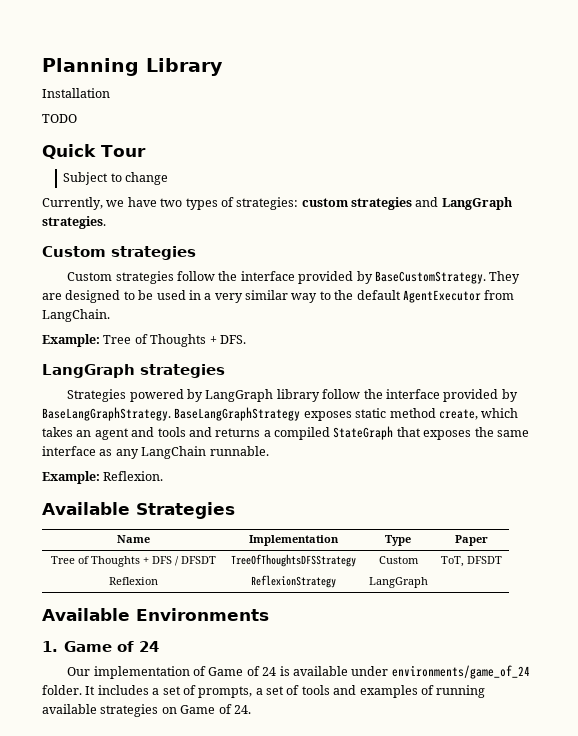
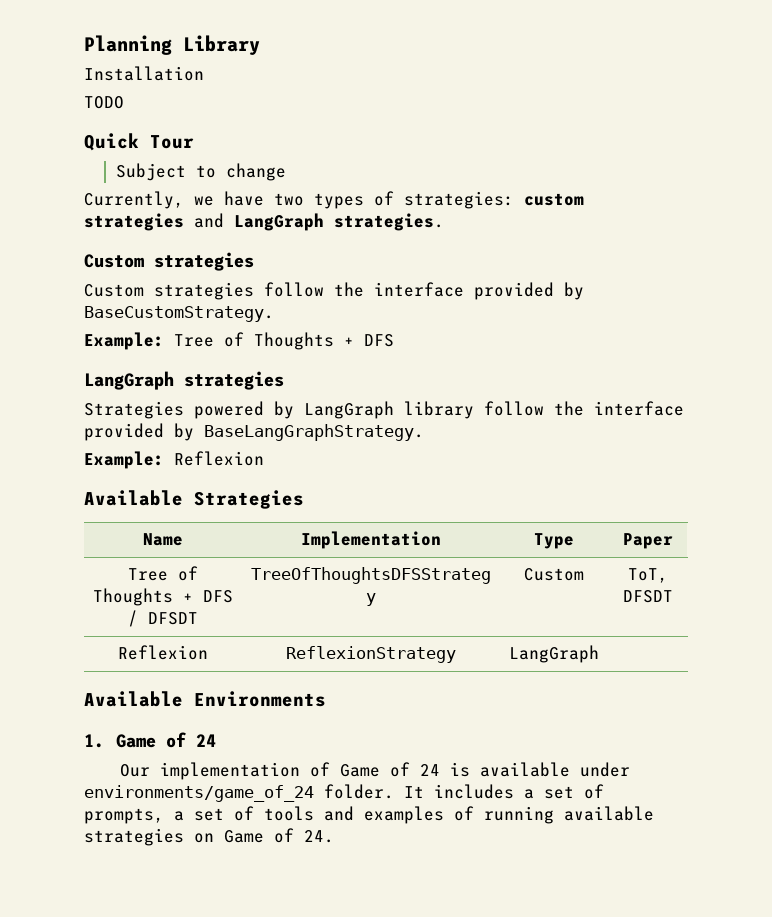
[489,271,521,284] [42,290,515,303] [42,309,110,322] They are designed to be used in a very similar way to the default AgentExecutor from LangChain. -> (274, 314) none
[219,335,246,344] DFS. -> [364,334,394,347] DFS
[174,407,519,421] [42,426,529,440] [42,446,269,459] [42,471,164,484] BaseLangGraphStrategy exposes static method create, which takes an agent and tools and returns a compiled StateGraph that exposes the same interface as any LangChain runnable. // Example: Reflexion. -> [84,451,264,469] // Example: Reflexion

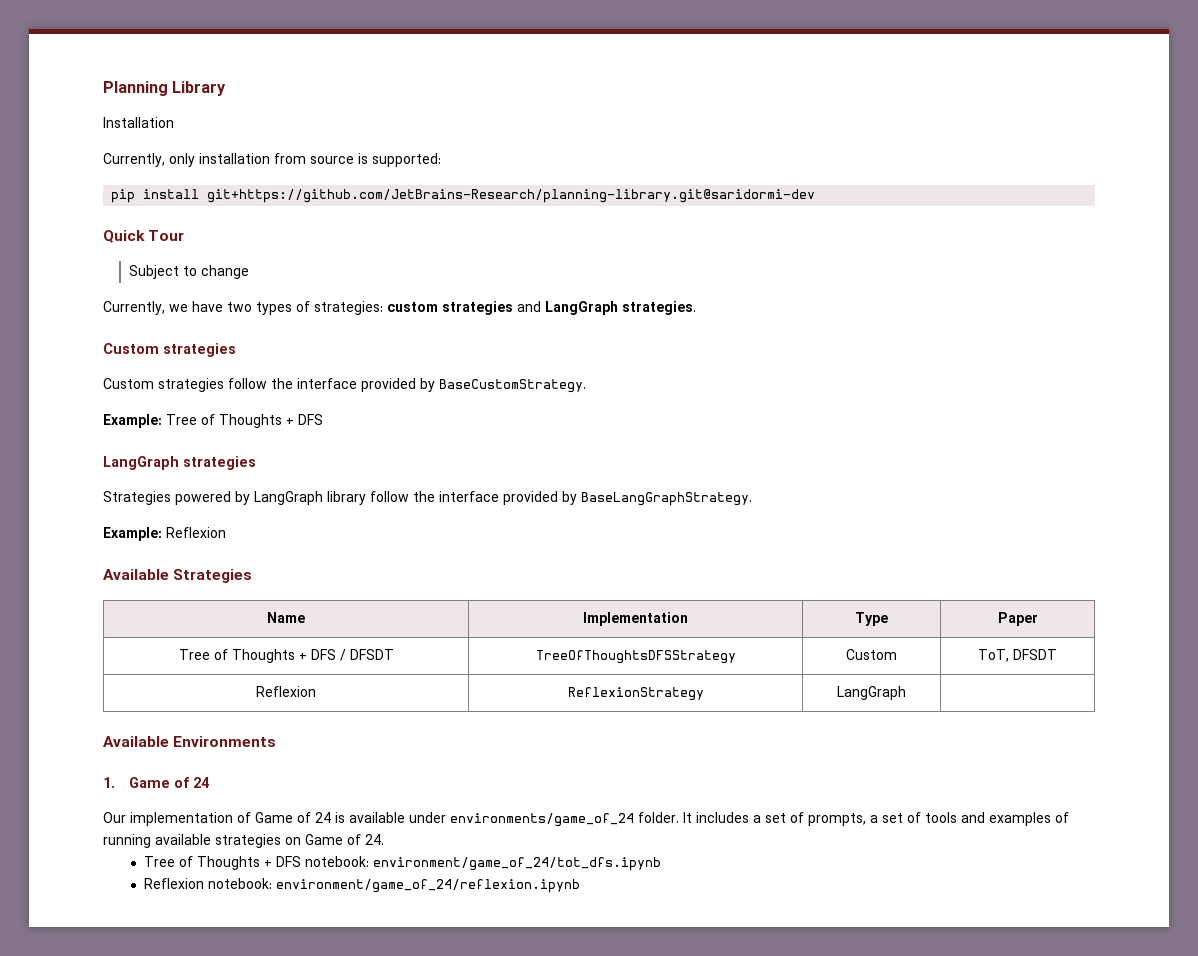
[84,96,124,109] TODO -> [103,153,441,167] [111,189,816,203] Currently, only installation from source is supported: // pip install git+https://github.com/JetBrains-Research/planning-library.git@saridormi-dev
(334, 836) none -> [143,856,661,871] [143,878,580,893] // Tree of Thoughts + DFS notebook: environment/game_of_24/tot_dfs.ipynb // Reflexion notebook: environment/game_of_24/reflexion.ipynb

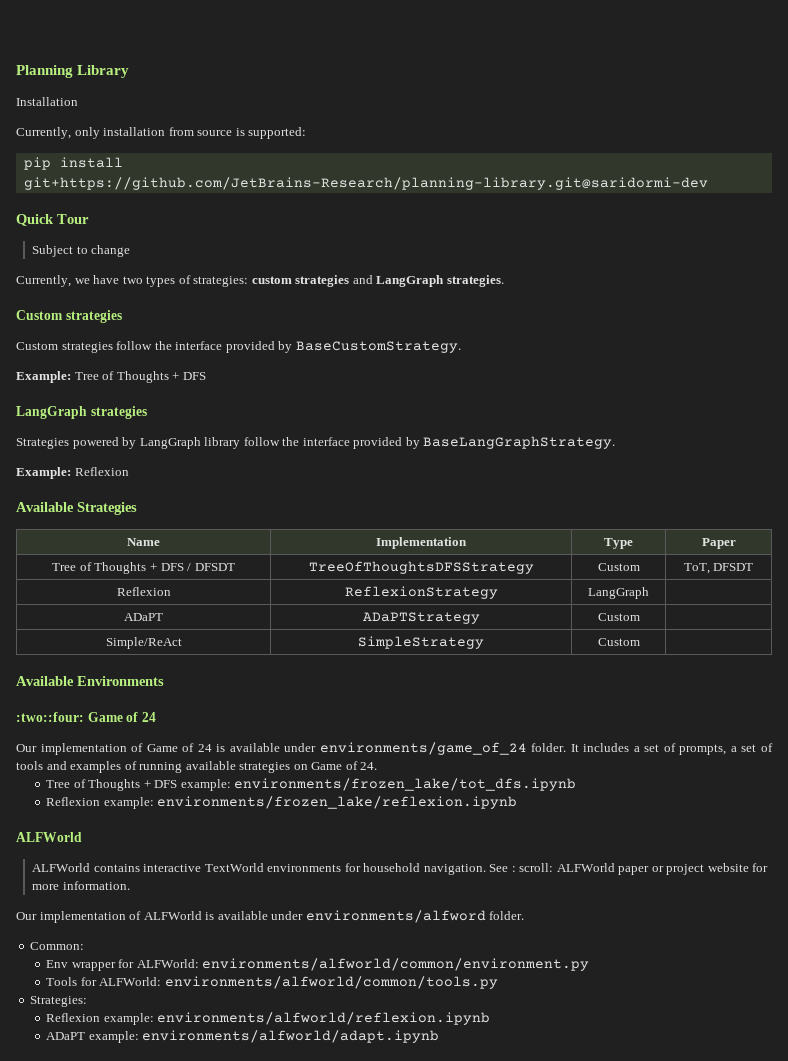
(906, 693) none -> [124,613,163,621] [362,612,480,624] [597,613,640,621] [105,637,182,649] [357,636,484,649] [597,638,640,646] // ADaPT | ADaPTStrategy | Custom | // Simple/ReAct | SimpleStrategy | Custom |
[103,777,115,788] 1. -> [16,712,84,722] :two::four:
[304,856,661,871] [143,878,580,893] notebook: environment/game_of_24/tot_dfs.ipynb // Reflexion notebook: environment/game_of_24/reflexion.ipynb -> [180,778,577,791] [46,796,518,809] [16,832,82,842] [31,863,769,875] [31,881,130,890] [16,910,525,923] [30,942,85,950] [46,958,590,971] [46,976,498,989] [30,996,88,1007] [46,1012,491,1025] [46,1030,440,1043] example: environments/frozen_lake/tot_dfs.ipynb // Reflexion example: environments/frozen_lake/reflexion.ipynb // ALFWorld // ALFWorld contains interactive TextWorld environments for household navigation. See : scroll: ALFWorld paper or project website for more information. // Our implementation of ALFWorld is available under environments/alfword folder. // Common: // Env wrapper for ALFWorld: environments/alfworld/common/environment.py // Tools for ALFWorld: environments/alfworld/common/tools.py // Strategies: // Reflexion example: environments/alfworld/reflexion.ipynb // ADaPT example: environments/alfworld/adapt.ipynb

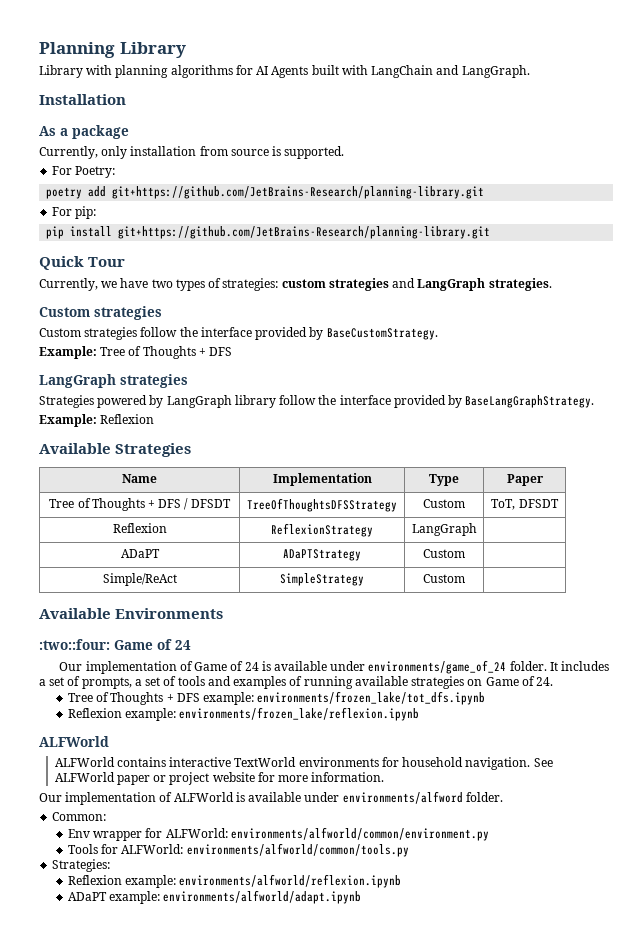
[16,97,78,106] Installation -> [39,65,530,78] [39,94,126,105] [39,125,129,139] Library with planning algorithms for AI Agents built with LangChain and LangGraph. // Installation // As a package
[248,127,307,139] supported: -> [284,146,345,159] [52,166,116,178] [46,186,485,199] [52,206,97,219] supported. // For Poetry: // poetry add git+https://github.com/JetBrains-Research/planning-library.git // For pip:
[23,177,708,190] git+https://github.com/JetBrains-Research/planning-library.git@saridormi-dev -> [118,226,491,239] git+https://github.com/JetBrains-Research/planning-library.git
[31,245,131,257] // Subject to change -> (126, 262) none
[511,863,554,872] : scroll: -> (553, 762) none

